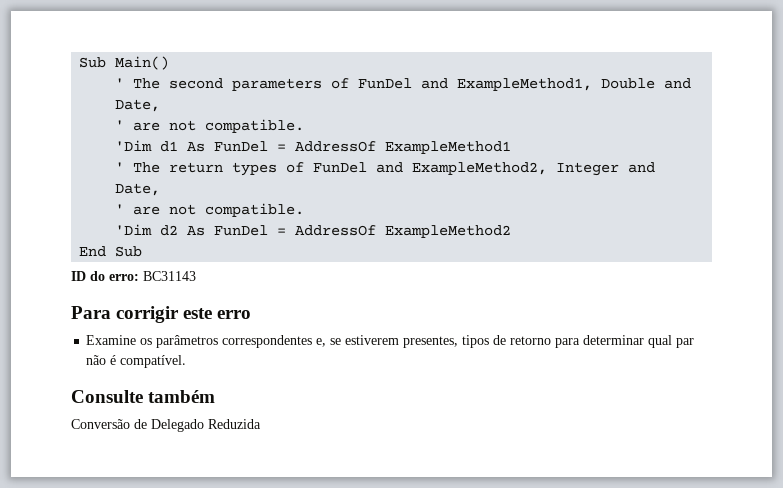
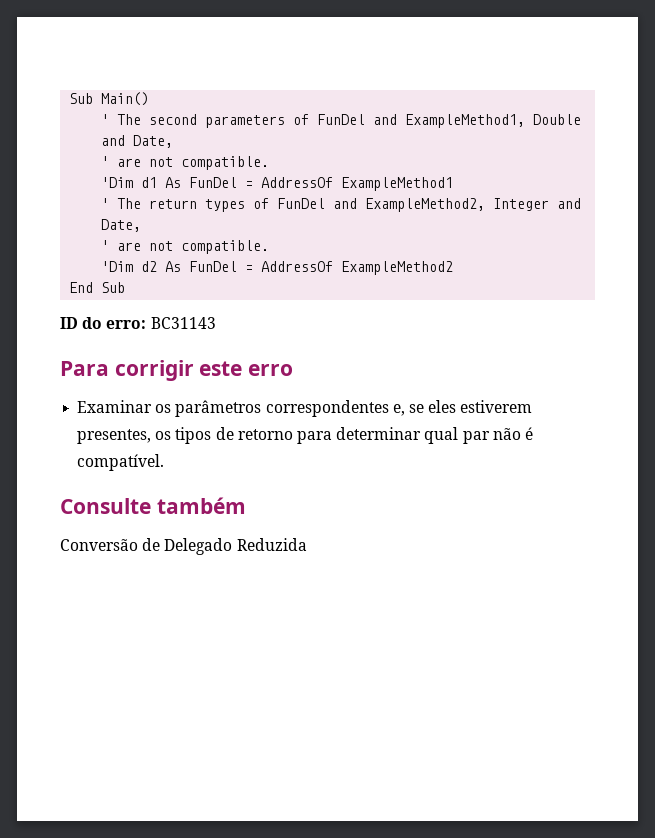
[86,335,137,345] Examine -> [77,400,153,413] Examinar
(342, 341) none -> [428,400,457,413] eles
(459, 342) none -> [155,431,172,440] os

